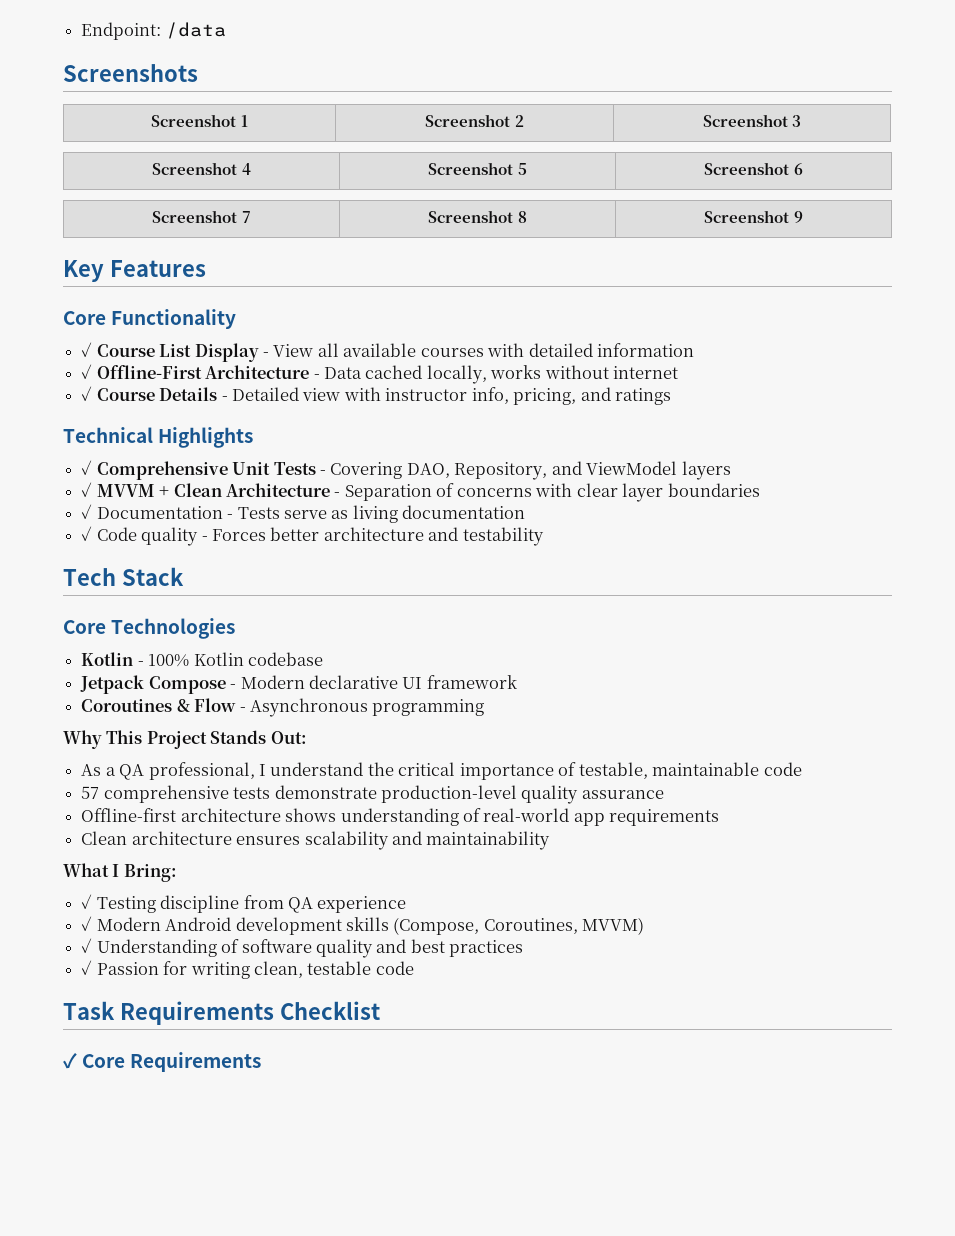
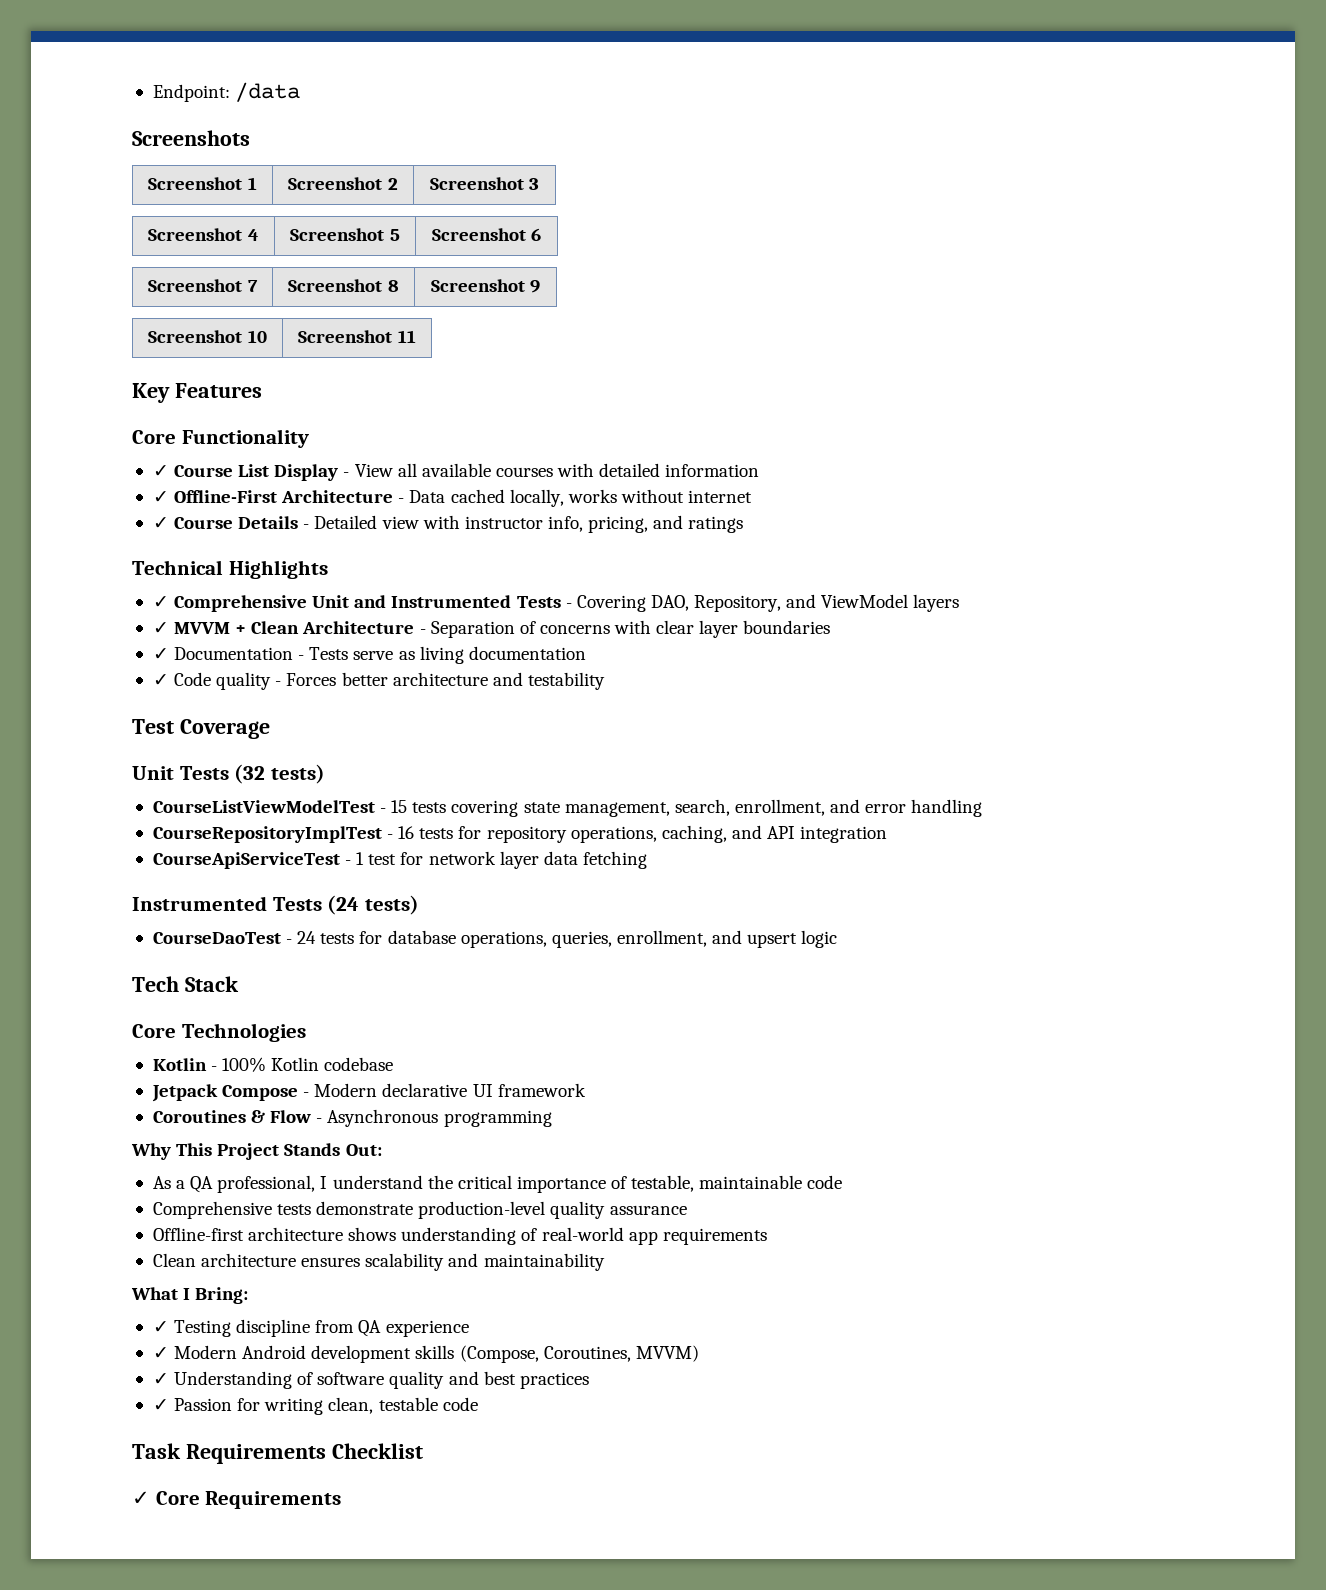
(803, 217) none -> [148,330,267,343] [298,330,416,343] // Screenshot 10 | Screenshot 11
(271, 468) none -> [354,595,512,608] and Instrumented
(544, 536) none -> [132,719,270,739] [132,764,325,784] [152,799,983,817] [152,825,888,843] [152,851,647,869] [132,895,419,915] [152,930,838,948] // Test Coverage // Unit Tests (32 tests) // CourseListViewModelTest - 15 tests covering state management, search, enrollment, and error handling // CourseRepositoryImplTest - 16 tests for repository operations, caching, and API integration // CourseApiServiceTest - 1 test for network layer data fetching // Instrumented Tests (24 tests) // CourseDaoTest - 24 tests for database operations, queries, enrollment, and upsert logic
[81,785,229,803] 57 comprehensive -> [152,1201,272,1219] Comprehensive

